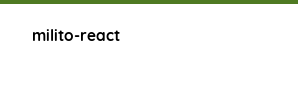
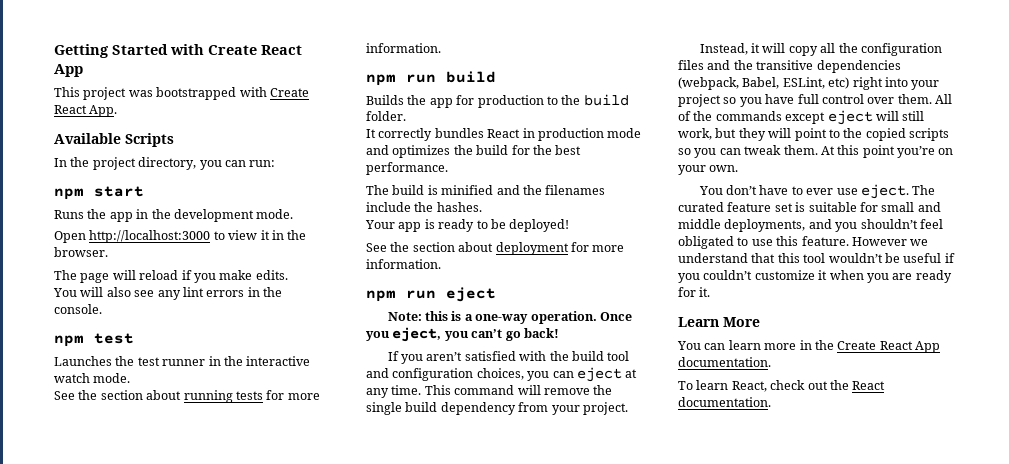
[32,29,120,41] milito-react -> [54,44,302,58] [54,64,83,77] [54,87,309,100] [54,105,118,117] [54,133,174,147] [54,157,276,170] [54,186,144,200] [54,209,294,222] [54,230,307,243] [54,247,108,257] [54,270,288,283] [53,287,282,300] [54,304,102,314] [54,333,134,347] [54,356,311,366] [54,373,131,383] [54,390,320,403] [366,43,441,53] [366,71,496,86] [366,94,629,108] [366,111,406,121] [366,128,642,141] [366,145,582,158] [366,162,448,175] [366,185,606,195] [366,202,482,212] [365,219,570,232] [366,242,625,255] [366,259,441,269] [366,287,496,302] [387,311,632,324] [366,327,559,342] [387,351,630,364] [366,367,638,382] [366,385,613,398] [366,402,628,415] [699,43,942,56] [678,60,901,73] [678,77,940,90] [678,94,952,107] [678,110,925,125] [678,128,949,141] [678,145,954,158] [678,165,739,175] [698,184,936,199] [678,202,941,212] [678,219,943,232] [678,236,929,249] [678,253,955,263] [678,270,952,283] [678,287,711,297] [678,317,760,327] [677,340,940,353] [678,357,771,367] [678,380,886,392] [678,397,771,407] Getting Started with Create React App // This project was bootstrapped with Create React App. // Available Scripts // In the project directory, you can run: // npm start // Runs the app in the development mode. // Open http://localhost:3000 to view it in the browser. // The page will reload if you make edits. // You will also see any lint errors in the console. // npm test // Launches the test runner in the interactive watch mode. // See the section about running tests for more information. // npm run build // Builds the app for production to the build folder. // It correctly bundles React in production mode and optimizes the build for the best performance. // The build is minified and the filenames include the hashes. // Your app is ready to be deployed! // See the section about deployment for more information. // npm run eject // Note: this is a one-way operation. Once you eject, you can’t go back! // If you aren’t satisfied with the build tool and configuration choices, you can eject at any time. This command will remove the single build dependency from your project. // Instead, it will copy all the configuration files and the transitive dependencies (webpack, Babel, ESLint, etc) right into your project so you have full control over them. All of the commands except eject will still work, but they will point to the copied scripts so you can tweak them. At this point you’re on your own. // You don’t have to ever use eject. The curated feature set is suitable for small and middle deployments, and you shouldn’t feel obligated to use this feature. However we understand that this tool wouldn’t be useful if you couldn’t customize it when you are ready for it. // Learn More // You can learn more in the Create React App documentation. // To learn React, check out the React documentation.

